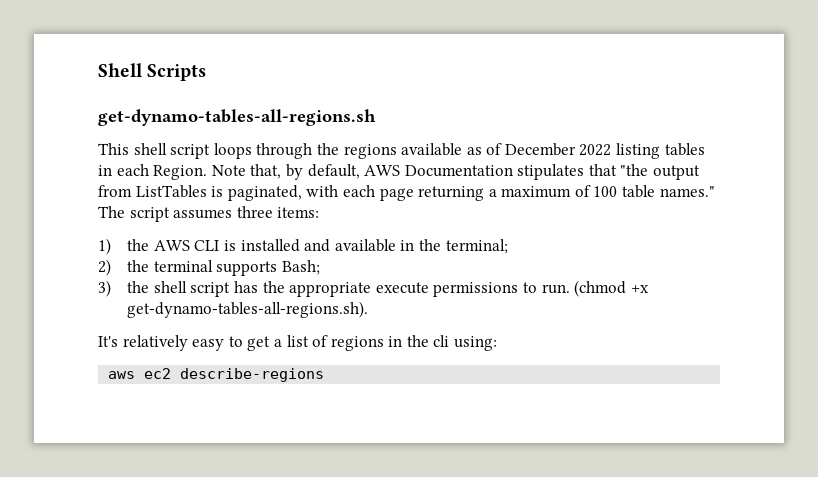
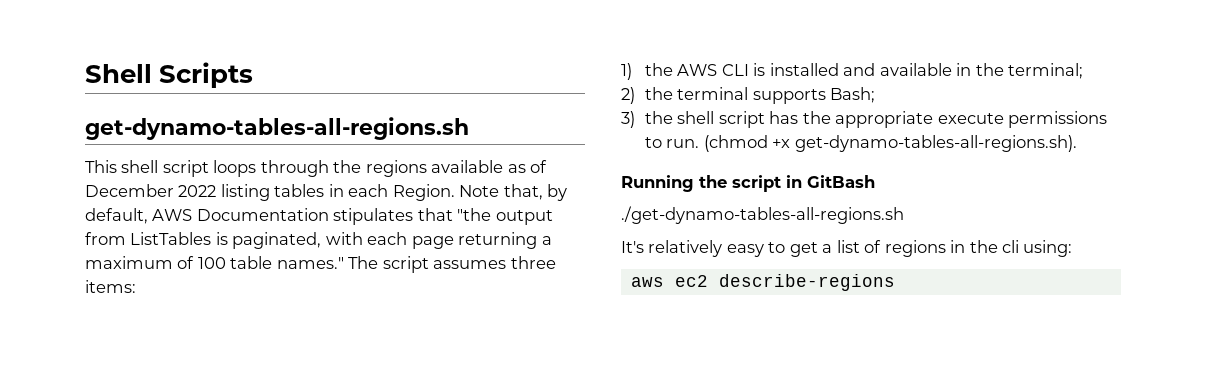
(369, 309) none -> [621,175,875,192] [621,206,904,224] // Running the script in GitBash // ./get-dynamo-tables-all-regions.sh

